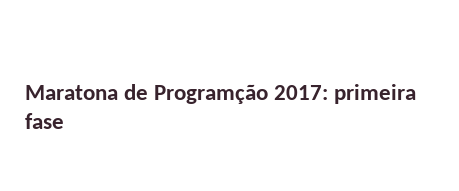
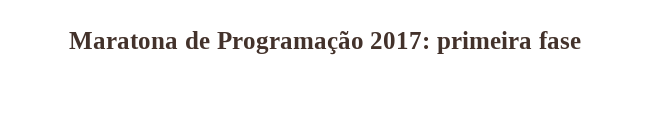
[154,84,269,104] Programção -> [216,31,364,55] Programação

